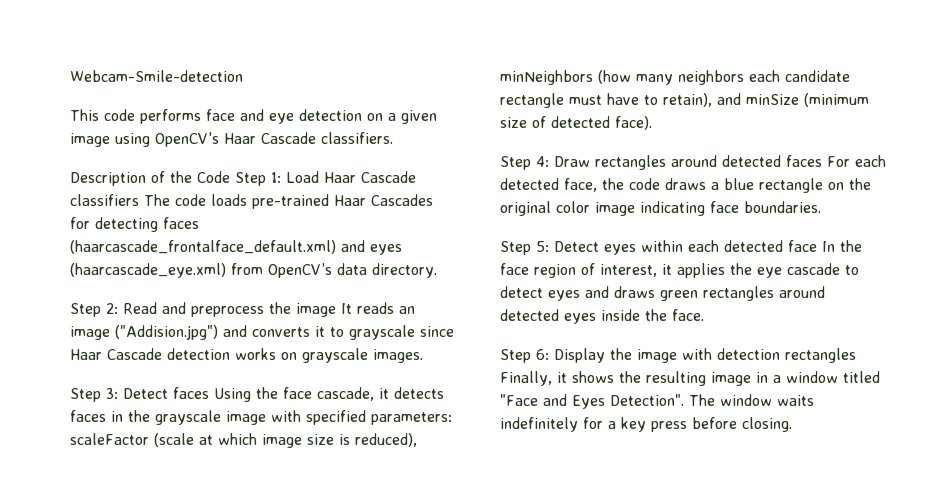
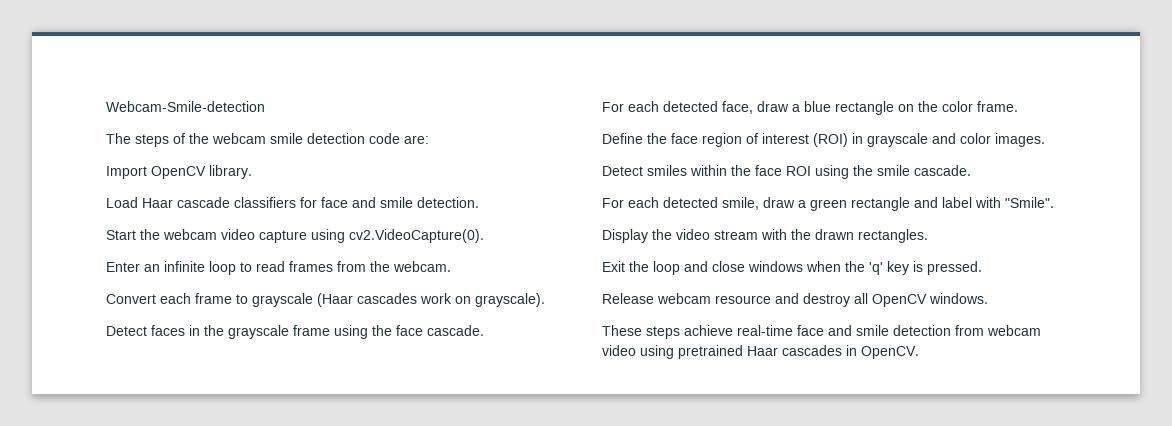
[70,109,437,124] [70,132,393,147] [70,171,416,186] [70,194,433,209] [70,217,199,232] [70,240,402,255] [70,263,437,278] [70,302,415,317] [70,325,454,340] [70,348,423,363] [70,387,444,402] [70,410,452,425] [70,433,417,448] [500,70,850,85] [500,93,869,108] [500,116,652,130] [500,155,822,170] This code performs face and eye detection on a given image using OpenCV's Haar Cascade classifiers. // Description of the Code Step 1: Load Haar Cascade classifiers The code loads pre-trained Haar Cascades for detecting faces (haarcascade_frontalface_default.xml) and eyes (haarcascade_eye.xml) from OpenCV’s data directory. // Step 2: Read and preprocess the image It reads an image ("Addision.jpg") and converts it to grayscale since Haar Cascade detection works on grayscale images. // Step 3: Detect faces Using the face cascade, it detects faces in the grayscale image with specified parameters: scaleFactor (scale at which image size is reduced), minNeighbors (how many neighbors each candidate rectangle must have to retain), and minSize (minimum size of detected face). // Step 4: Draw rectangles around detected faces -> [106,133,429,147] [106,165,252,179] [106,197,479,208] [106,229,484,243] [106,261,451,275] [106,293,545,307] [106,325,484,339] The steps of the webcam smile detection code are: // Import OpenCV library. // Load Haar cascade classifiers for face and smile detection. // Start the webcam video capture using cv2.VideoCapture(0). // Enter an infinite loop to read frames from the webcam. // Convert each frame to grayscale (Haar cascades work on grayscale). // Detect faces in the grayscale frame using the face cascade. //
[602,178,706,190] the code draws -> [757,101,789,112] draw
[500,201,821,216] [500,240,862,255] [500,263,859,278] [500,286,825,301] [500,309,704,324] [500,348,856,363] [500,371,880,386] [500,394,814,409] [500,417,792,432] original color image indicating face boundaries. // Step 5: Detect eyes within each detected face In the face region of interest, it applies the eye cascade to detect eyes and draws green rectangles around detected eyes inside the face. // Step 6: Display the image with detection rectangles Finally, it shows the resulting image in a window titled "Face and Eyes Detection". The window waits indefinitely for a key press before closing. -> [942,101,1018,112] [602,133,1045,147] [602,165,971,179] [602,197,1054,211] [602,229,928,243] [602,261,982,275] [602,293,988,307] [602,325,1041,339] [602,345,919,359] color frame. // Define the face region of interest (ROI) in grayscale and color images. // Detect smiles within the face ROI using the smile cascade. // For each detected smile, draw a green rectangle and label with "Smile". // Display the video stream with the drawn rectangles. // Exit the loop and close windows when the 'q' key is pressed. // Release webcam resource and destroy all OpenCV windows. // These steps achieve real-time face and smile detection from webcam video using pretrained Haar cascades in OpenCV.

